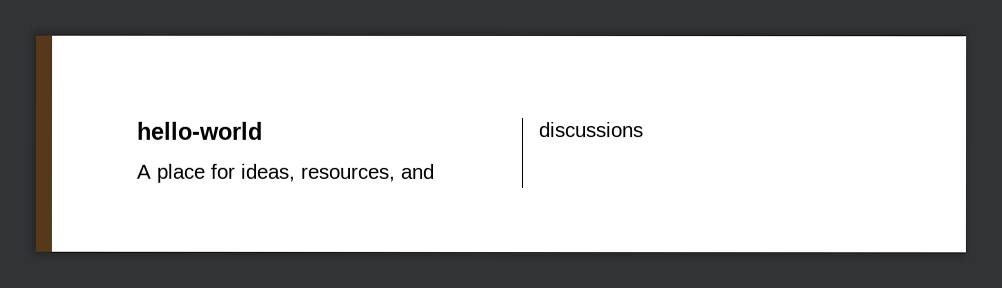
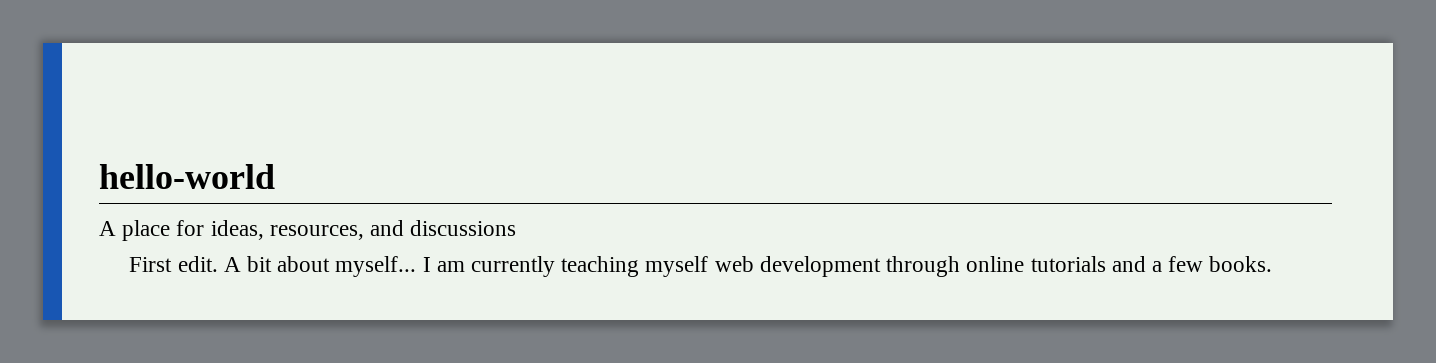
(644, 130) none -> [129,256,1273,277] // First edit. A bit about myself... I am currently teaching myself web development through online tutorials and a few books.

